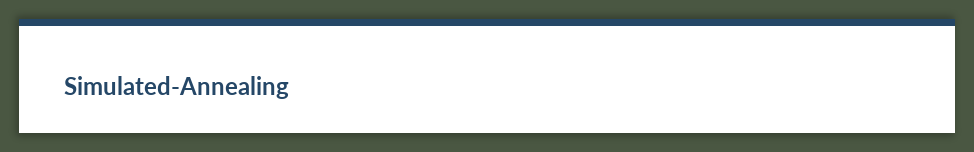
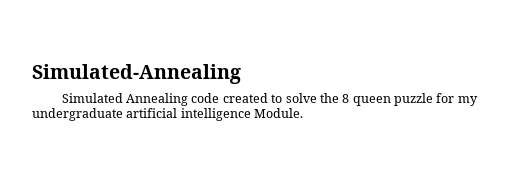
(289, 87) none -> [61,93,478,106] [32,108,304,121] // Simulated Annealing code created to solve the 8 queen puzzle for my undergraduate artificial intelligence Module.

